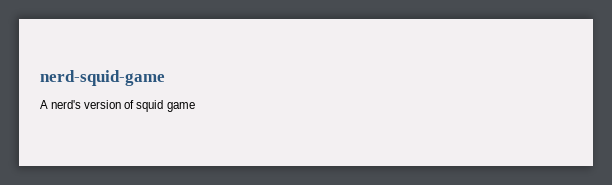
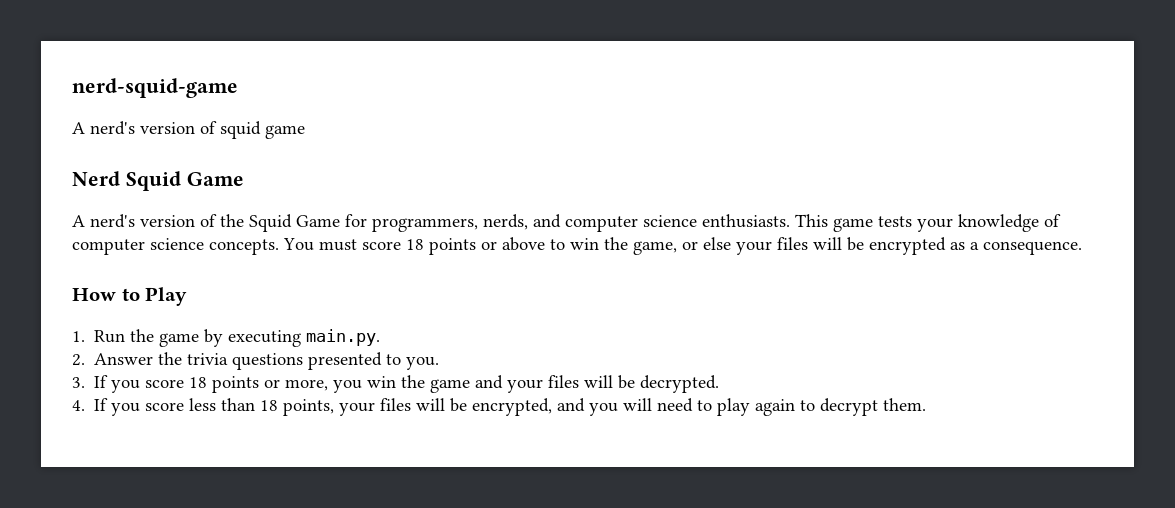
(195, 107) none -> [72,171,244,191] [72,214,1061,232] [72,237,1082,255] [72,287,188,306] [72,329,381,347] [72,352,440,370] [72,375,720,393] [72,398,927,416] // Nerd Squid Game // A nerd's version of the Squid Game for programmers, nerds, and computer science enthusiasts. This game tests your knowledge of computer science concepts. You must score 18 points or above to win the game, or else your files will be encrypted as a consequence. // How to Play // 1. Run the game by executing main.py. // 2. Answer the trivia questions presented to you. // 3. If you score 18 points or more, you win the game and your files will be decrypted. // 4. If you score less than 18 points, your files will be encrypted, and you will need to play again to decrypt them.

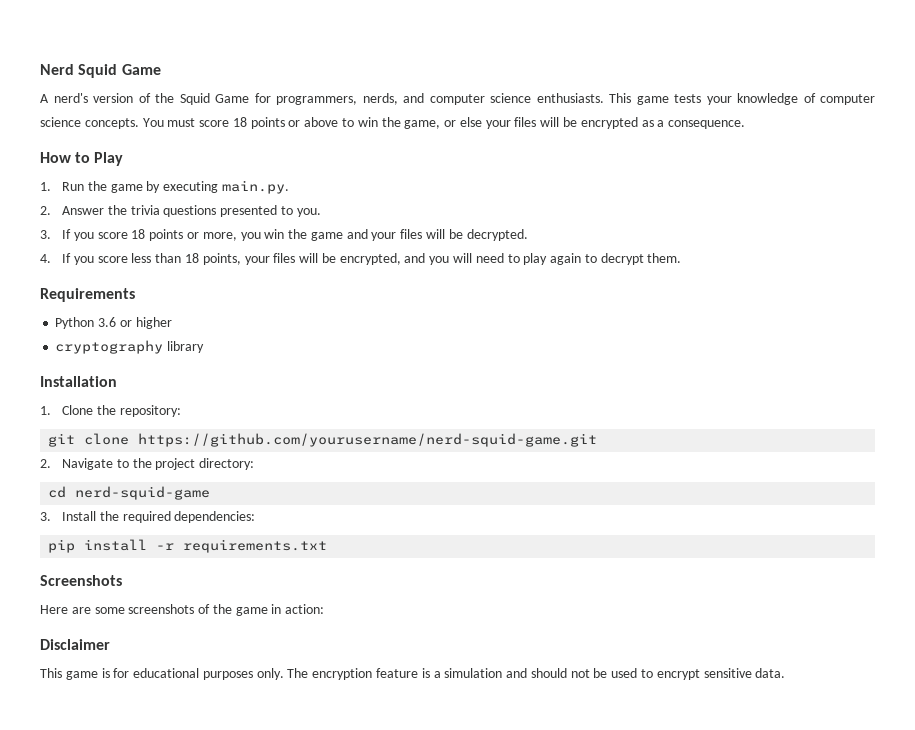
[72,78,238,98] [72,121,305,139] nerd-squid-game // A nerd's version of squid game // -> (40, 69) none
(927, 404) none -> [40,288,135,302] [55,317,172,329] [55,340,205,354] [40,376,117,387] [40,405,181,417] [48,433,598,447] [40,458,255,470] [48,486,211,500] [40,511,256,523] [48,539,328,553] [40,575,122,586] [40,604,325,616] [40,639,110,650] [40,668,786,680] // Requirements // Python 3.6 or higher // cryptography library // Installation // 1. Clone the repository: // git clone https://github.com/yourusername/nerd-squid-game.git // 2. Navigate to the project directory: // cd nerd-squid-game // 3. Install the required dependencies: // pip install -r requirements.txt // Screenshots // Here are some screenshots of the game in action: // Disclaimer // This game is for educational purposes only. The encryption feature is a simulation and should not be used to encrypt sensitive data.

